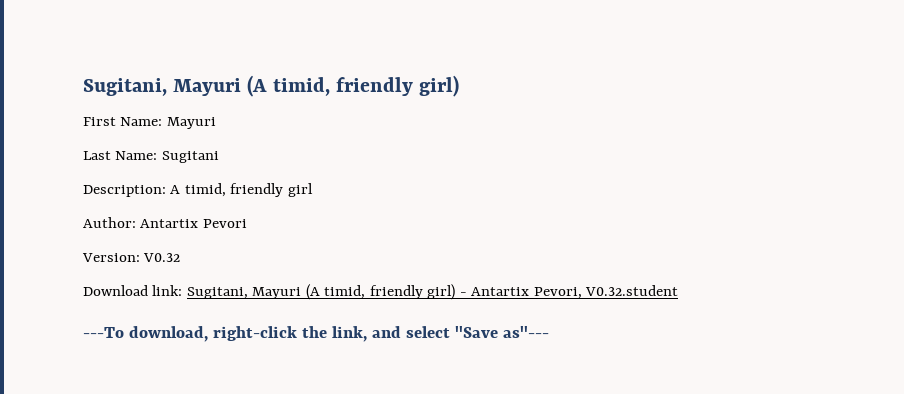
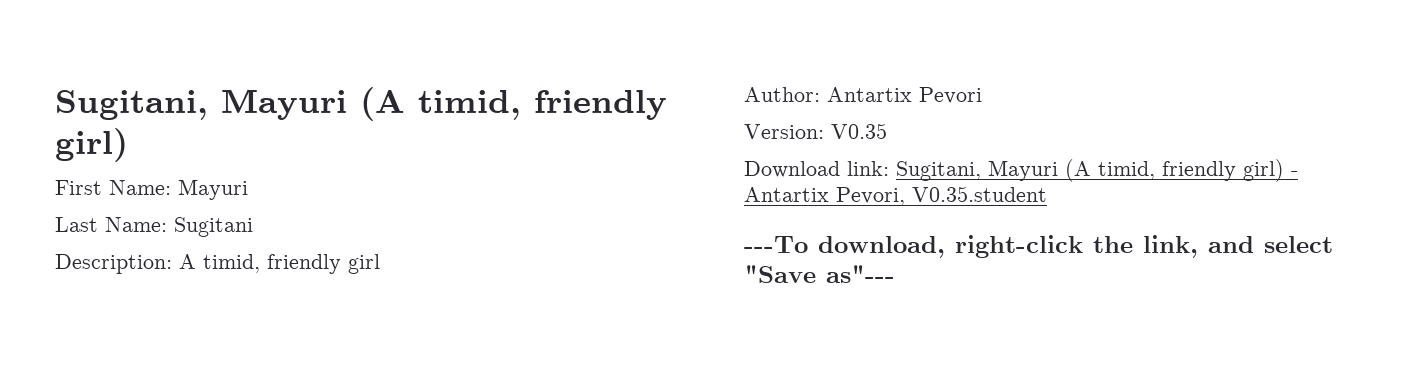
[143,253,181,262] V0.32 -> [831,123,887,139] V0.35
[585,285,679,296] V0.32.student -> [912,186,1047,202] V0.35.student

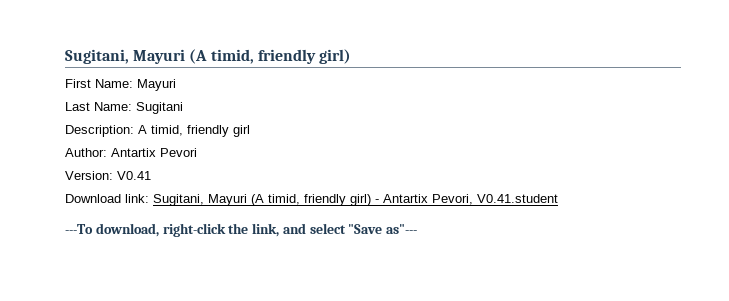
[831,123,887,139] V0.35 -> [117,171,151,180] V0.41
[912,186,1047,202] V0.35.student -> [477,194,558,203] V0.41.student

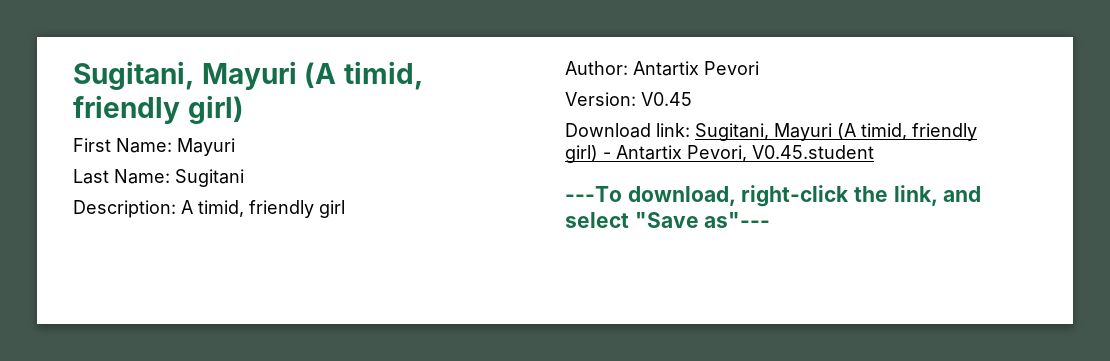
[117,171,151,180] V0.41 -> [641,92,692,106] V0.45
[477,194,558,203] V0.41.student -> [752,145,874,159] V0.45.student

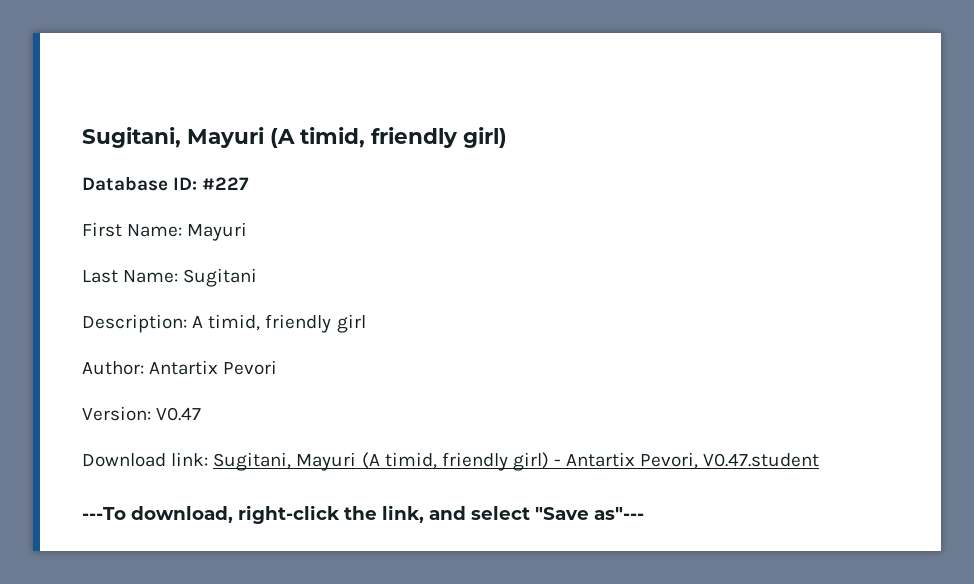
[73,61,423,90] [73,95,244,124] Sugitani, Mayuri (A timid, friendly girl) -> [82,127,507,148] [82,176,250,191] Sugitani, Mayuri (A timid, friendly girl) // Database ID: #227
[641,92,692,106] V0.45 -> [156,407,202,421] V0.47
[752,145,874,159] V0.45.student -> [703,453,820,467] V0.47.student

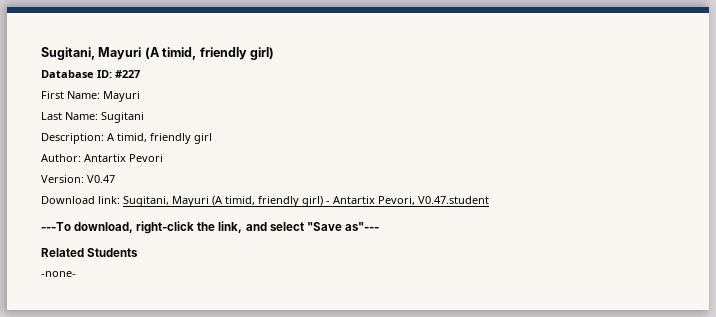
(644, 513) none -> [41,248,139,257] [41,271,76,277] // Related Students // -none-

